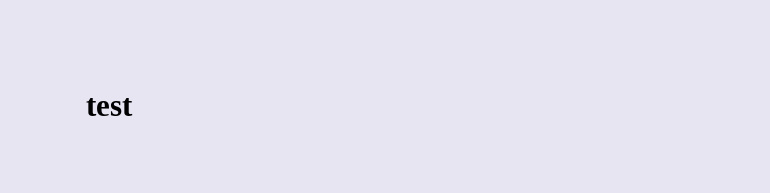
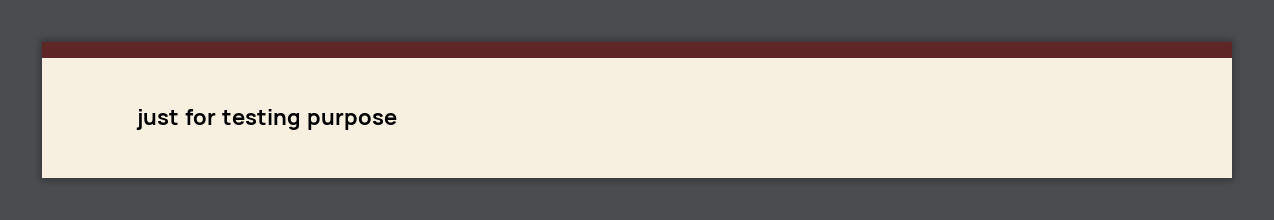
[86,98,133,116] test -> [136,109,397,130] just for testing purpose

